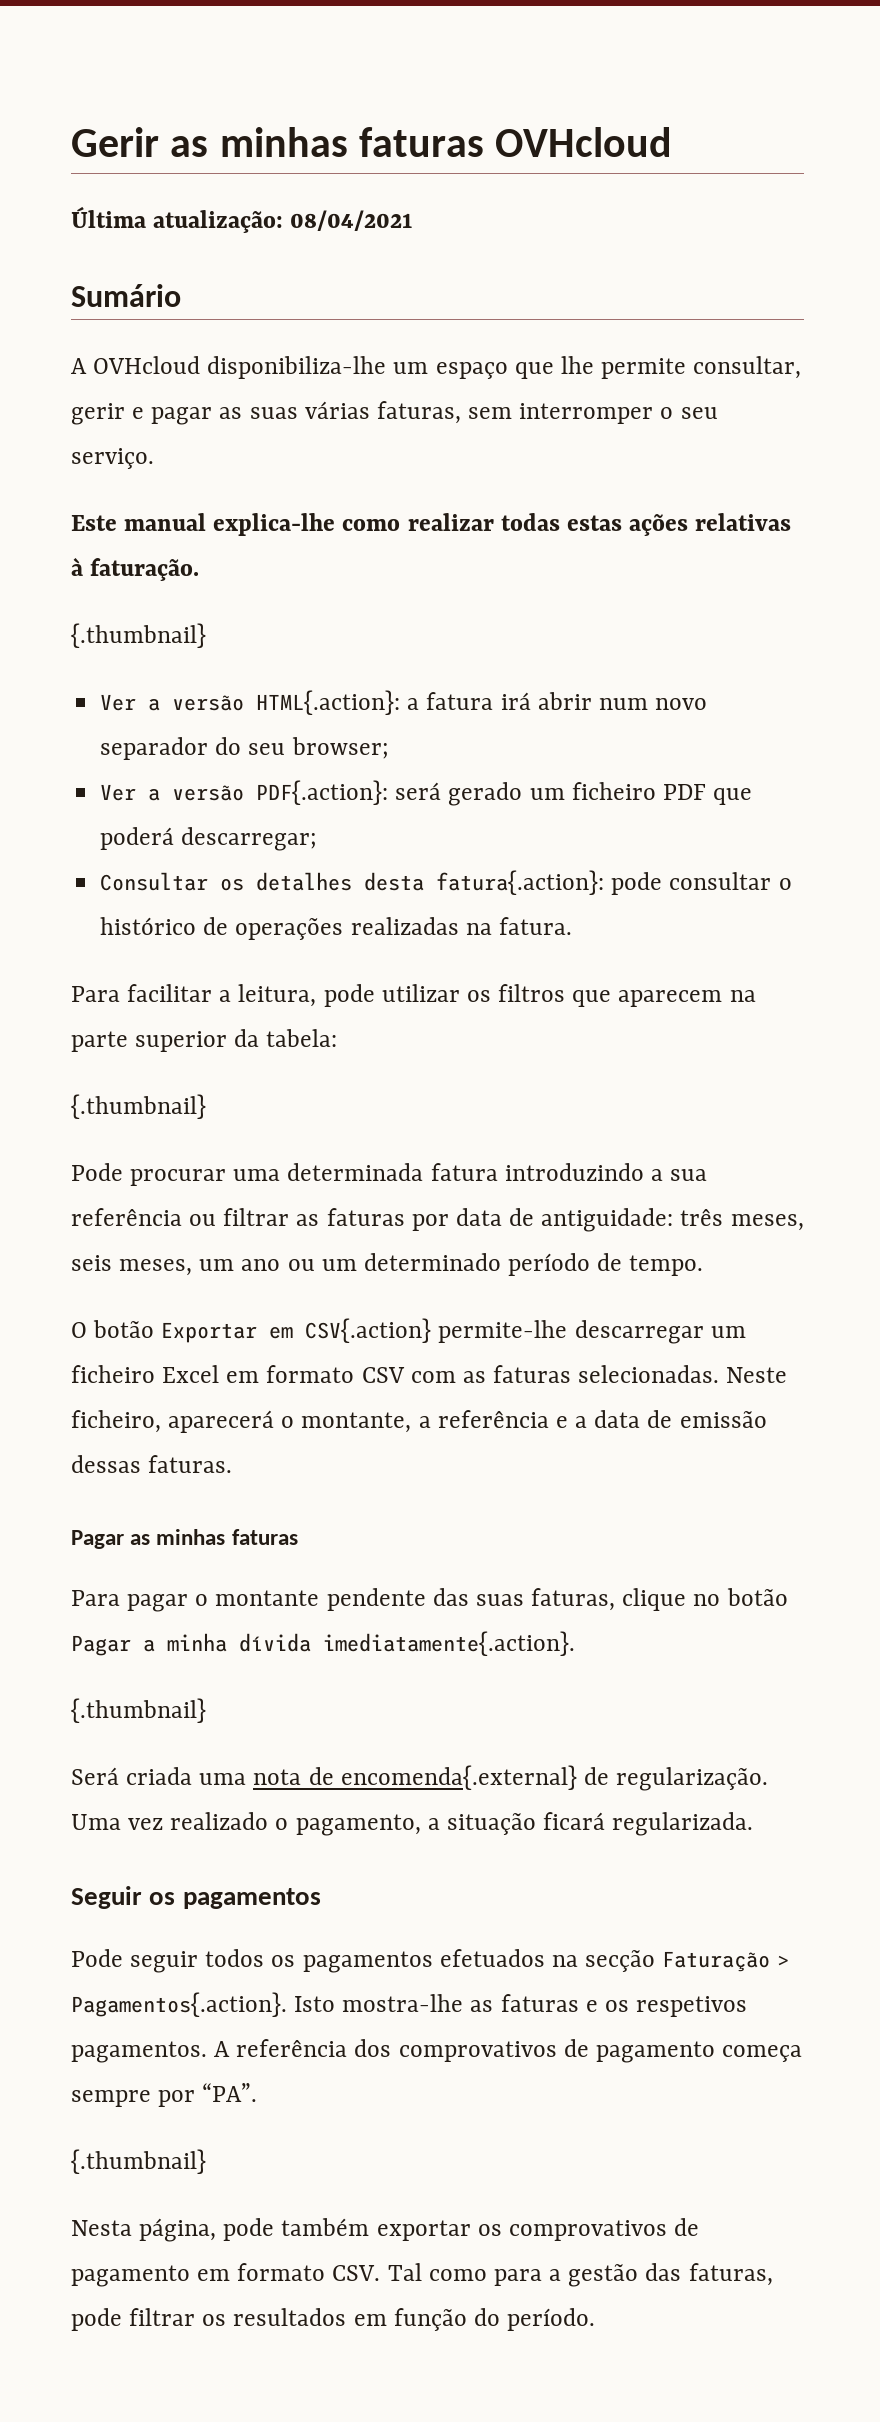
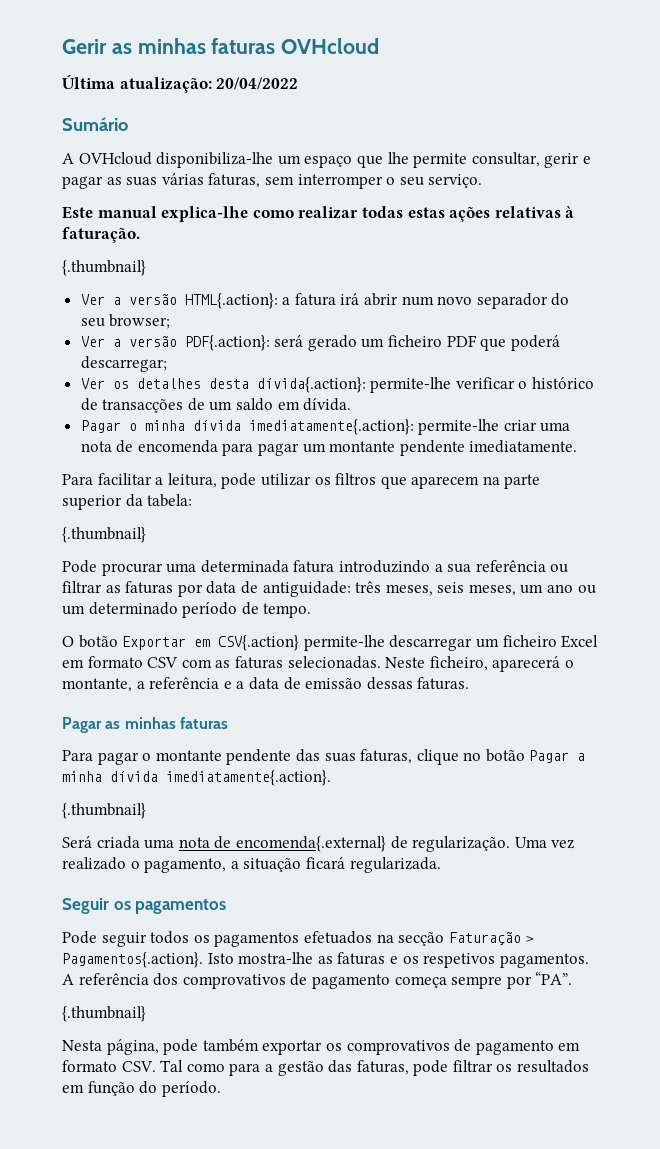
[290,210,414,231] 08/04/2021 -> [216,77,299,90] 20/04/2022
[100,872,209,891] Consultar -> [80,378,105,389] Ver
[436,870,792,895] [100,917,572,940] fatura{.action}: pode consultar o histórico de operações realizadas na fatura. -> [256,377,595,393] [80,398,352,413] [80,419,571,435] [80,440,578,456] dívida{.action}: permite-lhe verificar o histórico de transacções de um saldo em dívida. // Pagar o minha dívida imediatamente{.action}: permite-lhe criar uma nota de encomenda para pagar um montante pendente imediatamente.

